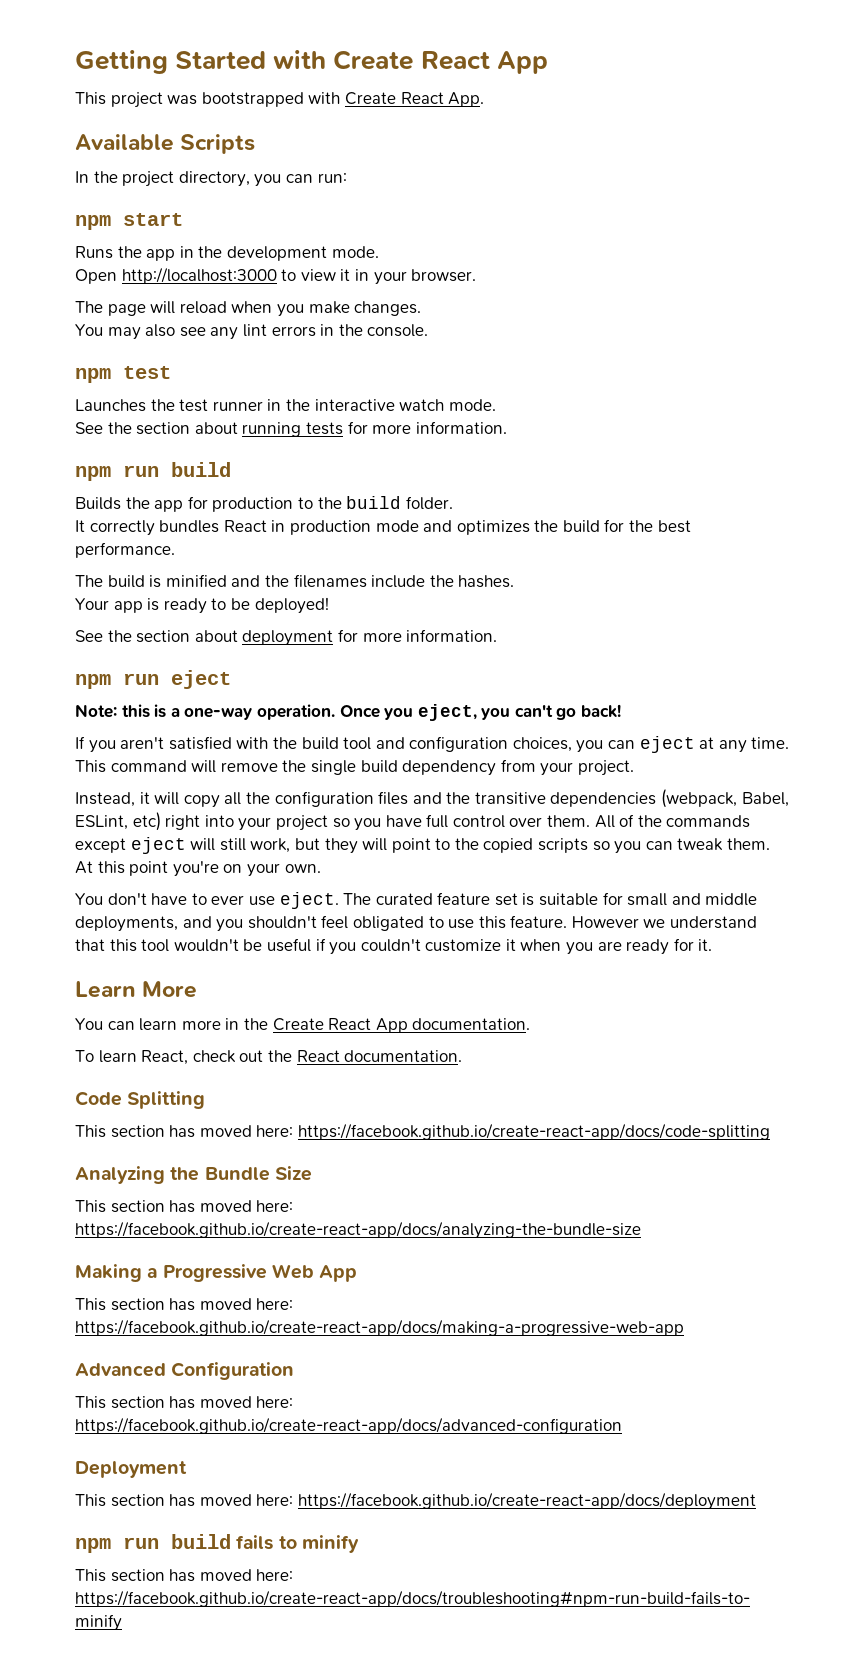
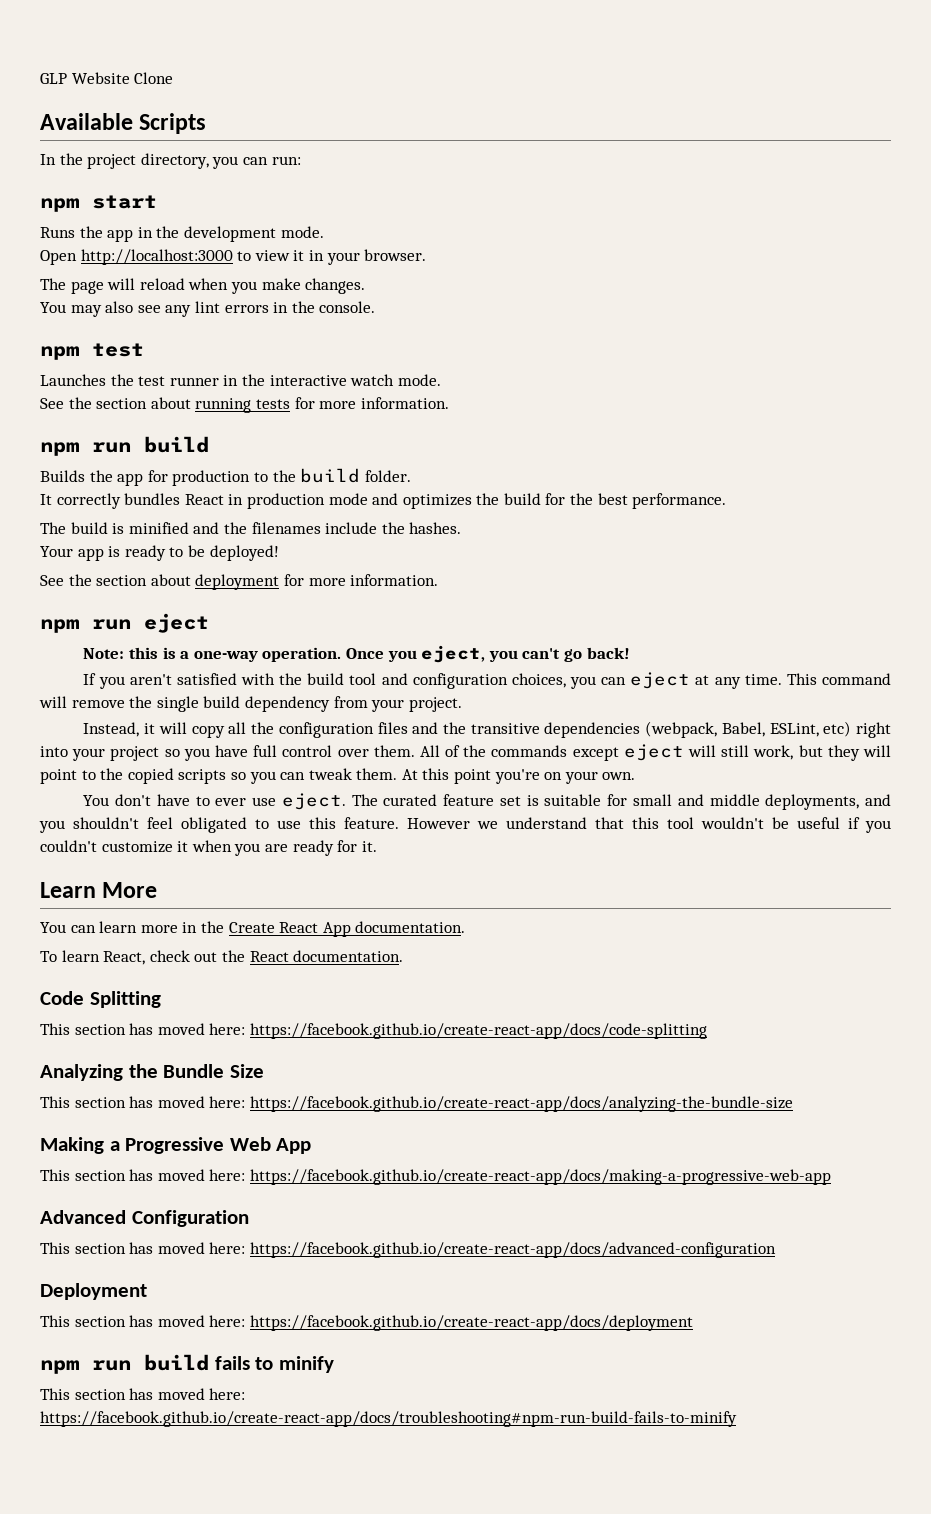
[75,50,548,74] [75,92,485,108] Getting Started with Create React App // This project was bootstrapped with Create React App. -> [40,72,174,84] GLP Website Clone

